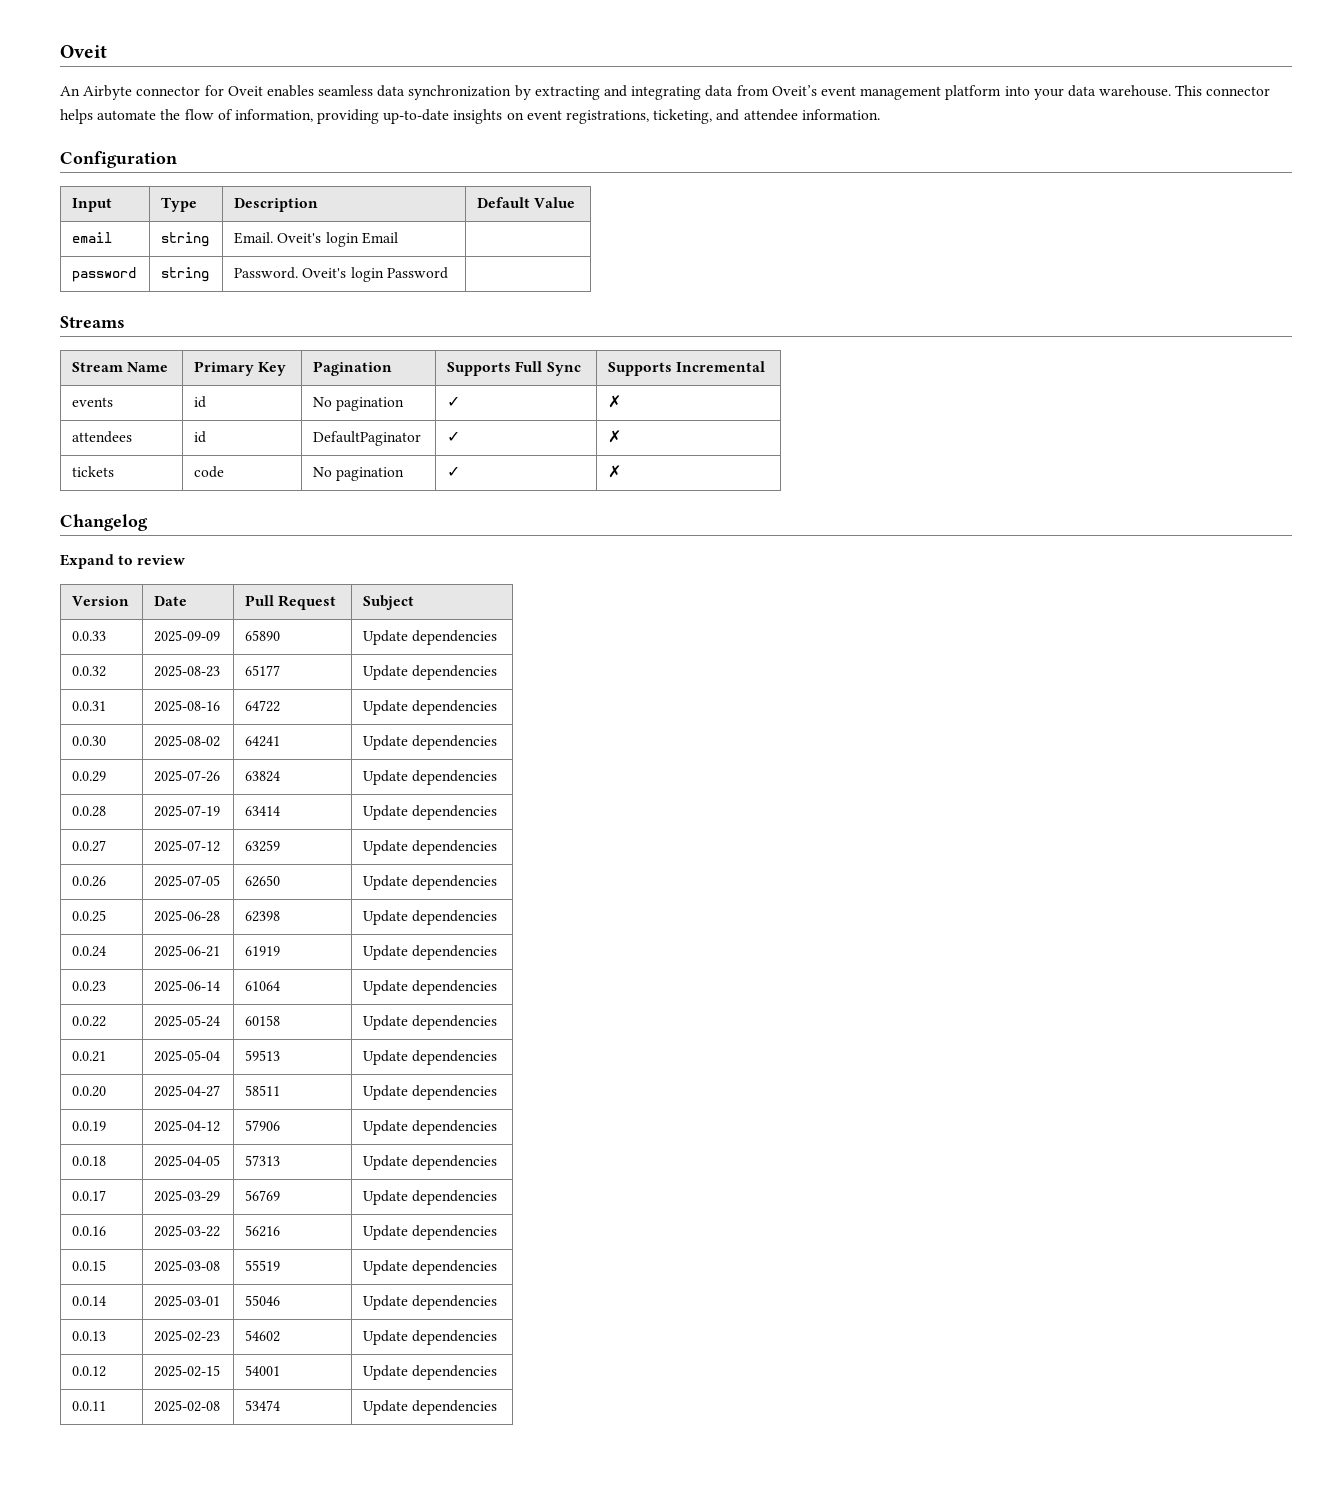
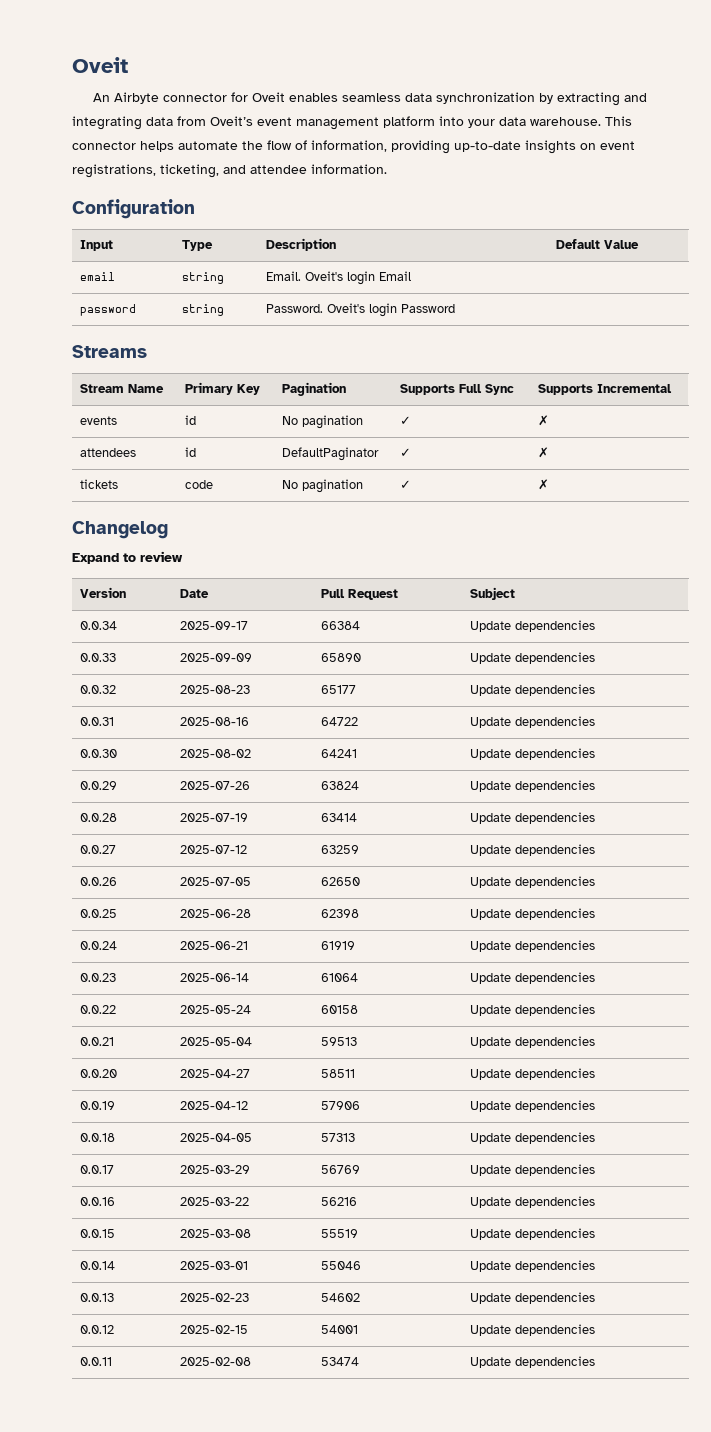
(415, 602) none -> [80,621,118,630] [180,621,249,630] [321,621,361,630] [470,620,596,632] // 0.0.34 | 2025-09-17 | 66384 | Update dependencies

